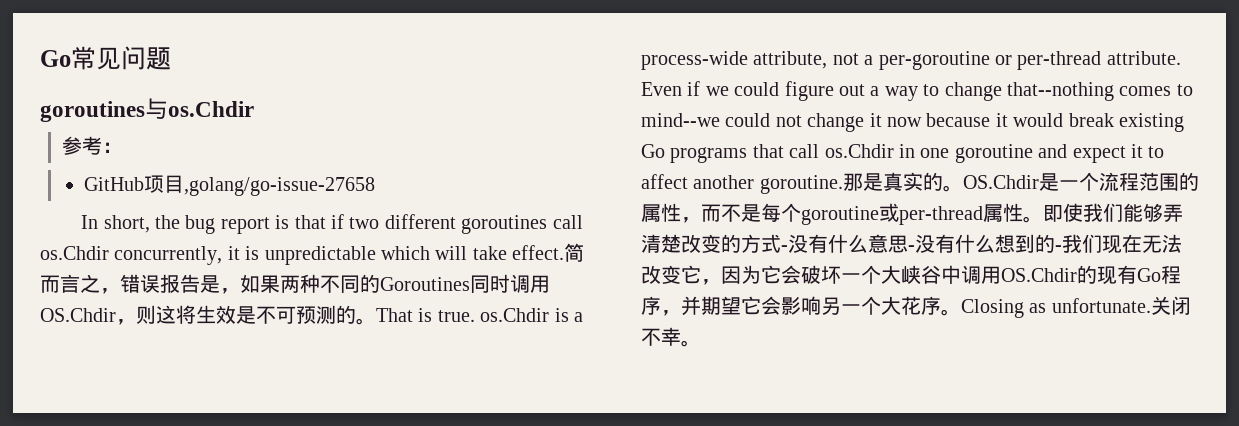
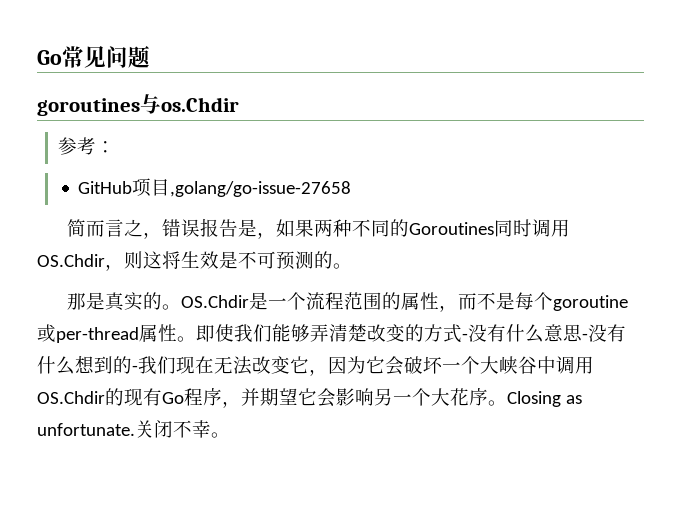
[81,214,583,234] [40,245,565,265] In short, the bug report is that if two different goroutines call os.Chdir concurrently, it is unpredictable which will take effect. -> (352, 189) none
[376,308,583,322] [641,51,1181,70] [641,81,1193,101] [641,113,1184,132] [641,144,1165,163] [641,174,843,194] That is true. os.Chdir is a process-wide attribute, not a per-goroutine or per-thread attribute. Even if we could figure out a way to change that--nothing comes to mind--we could not change it now because it would break existing Go programs that call os.Chdir in one goroutine and expect it to affect another goroutine. -> (352, 266) //

